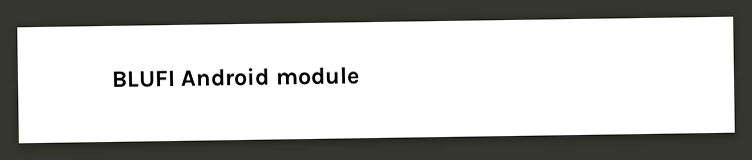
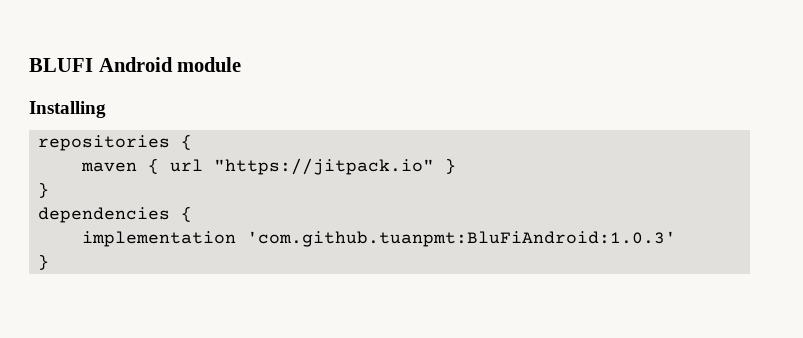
(360, 76) none -> [29,101,106,118] [38,134,193,151] [81,158,457,175] [38,182,50,198] [38,206,193,223] [82,231,677,247] [38,254,50,270] // Installing // repositories { // maven { url "https://jitpack.io" } // } // dependencies { // implementation 'com.github.tuanpmt:BluFiAndroid:1.0.3' // }

